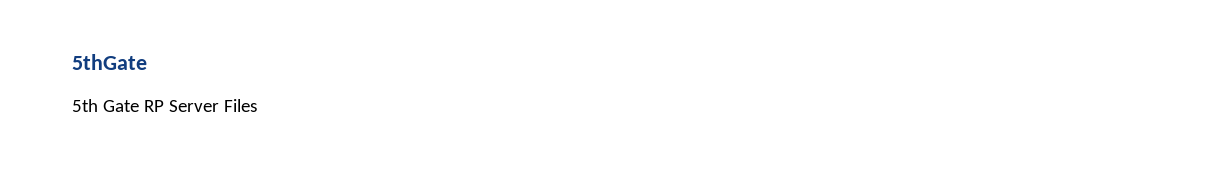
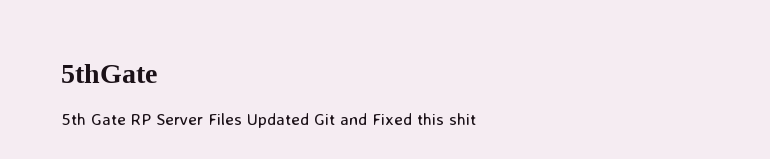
(257, 105) none -> [247,113,476,128] Updated Git and Fixed this shit

